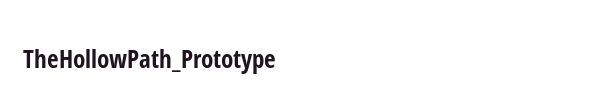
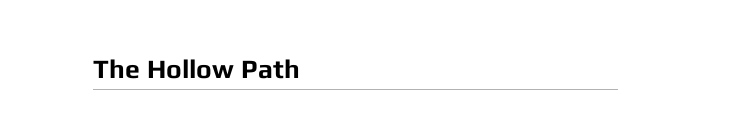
[23,49,276,74] TheHollowPath_Prototype -> [93,59,301,79] The Hollow Path

